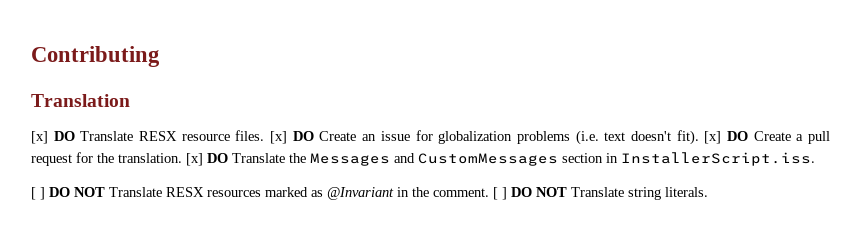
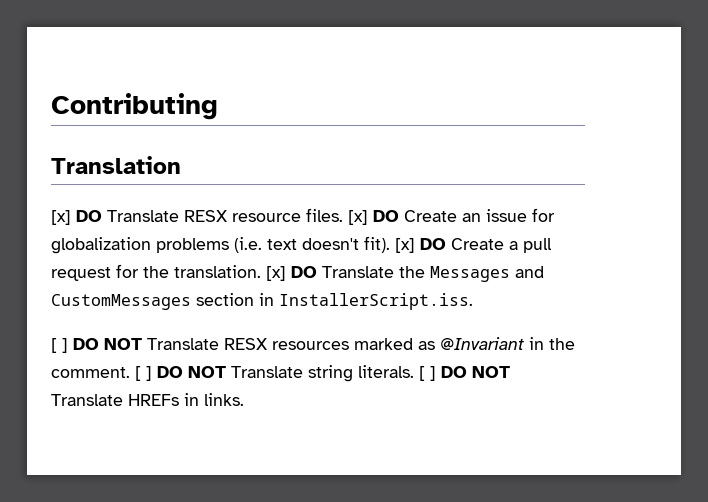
(708, 192) none -> [419,366,510,381] [51,393,244,406] [ ] DO NOT Translate HREFs in links.

